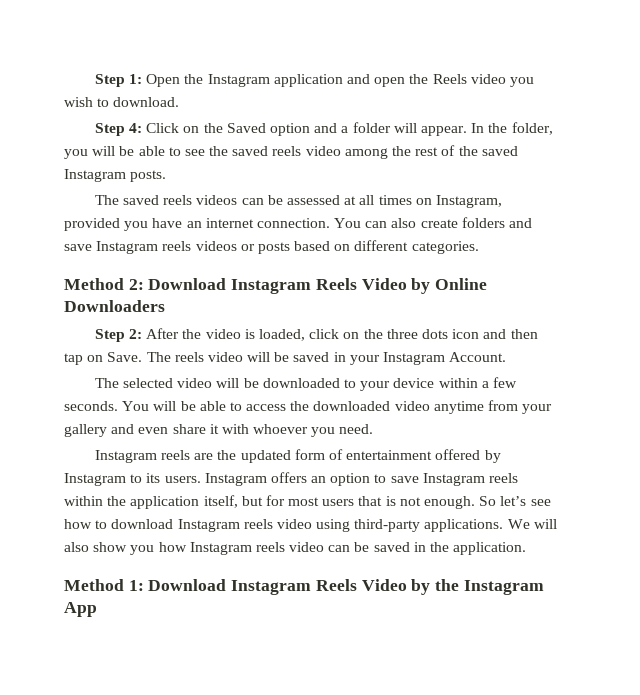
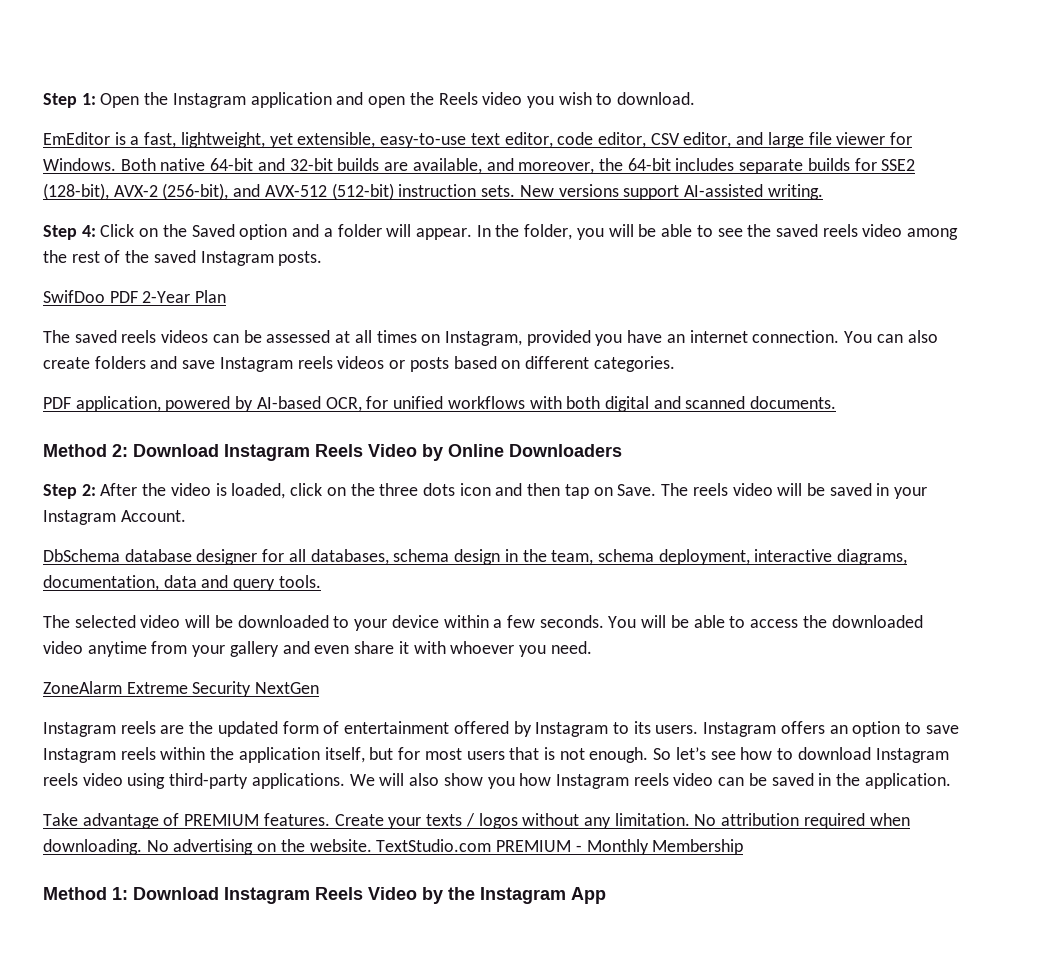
(180, 102) none -> [43,132,913,148] [43,158,916,174] [43,183,823,200] // EmEditor is a fast, lightweight, yet extensible, easy-to-use text editor, code editor, CSV editor, and large file viewer for Windows. Both native 64-bit and 32-bit builds are available, and moreover, the 64-bit includes separate builds for SSE2 (128-bit), AVX-2 (256-bit), and AVX-512 (512-bit) instruction sets. New versions support AI-assisted writing.
(167, 176) none -> [43,290,227,303] // SwifDoo PDF 2-Year Plan
(479, 247) none -> [43,396,837,412] // PDF application, powered by AI-based OCR, for unified workflows with both digital and scanned documents.
(507, 357) none -> [43,549,908,565] [43,575,321,591] // DbSchema database designer for all databases, schema design in the team, schema deployment, interactive diagrams, documentation, data and query tools.
(374, 429) none -> [43,681,320,697] // ZoneAlarm Extreme Security NextGen
(527, 548) none -> [43,813,910,829] [43,839,744,855] // Take advantage of PREMIUM features. Create your texts / logos without any limitation. No attribution required when downloading. No advertising on the website. TextStudio.com PREMIUM - Monthly Membership

